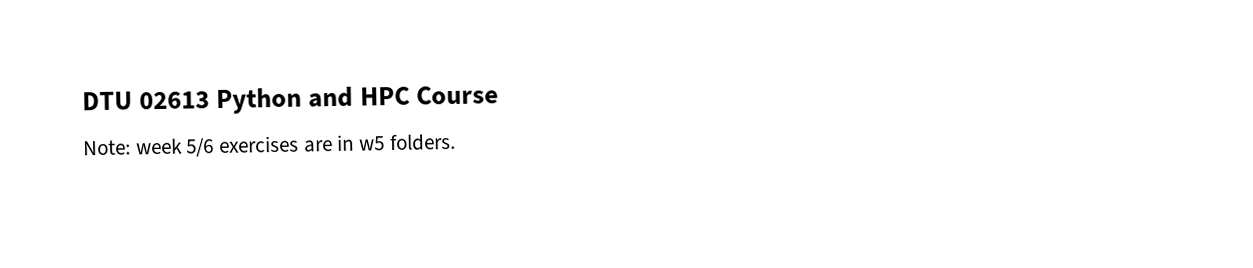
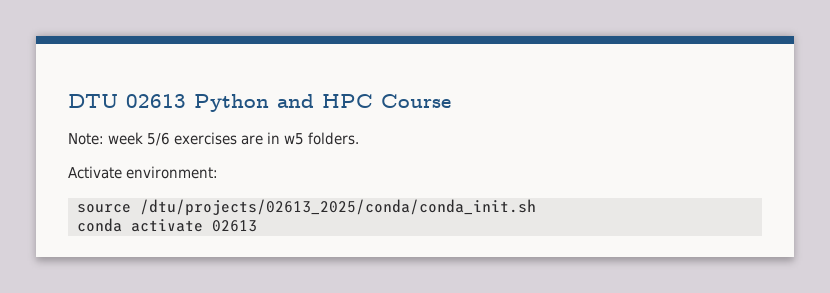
(456, 142) none -> [68,166,219,179] [77,199,536,216] [77,218,257,232] // Activate environment: // source /dtu/projects/02613_2025/conda/conda_init.sh // conda activate 02613

